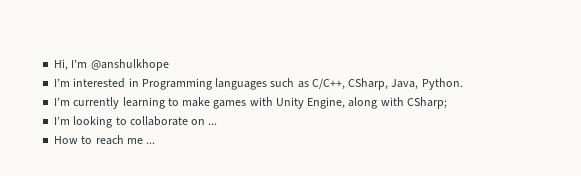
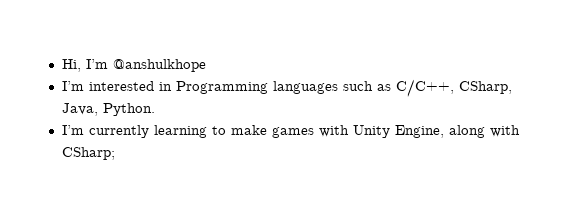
[54,116,218,128] [54,135,156,145] // I’m looking to collaborate on ... // How to reach me ... -> (115, 153) none

